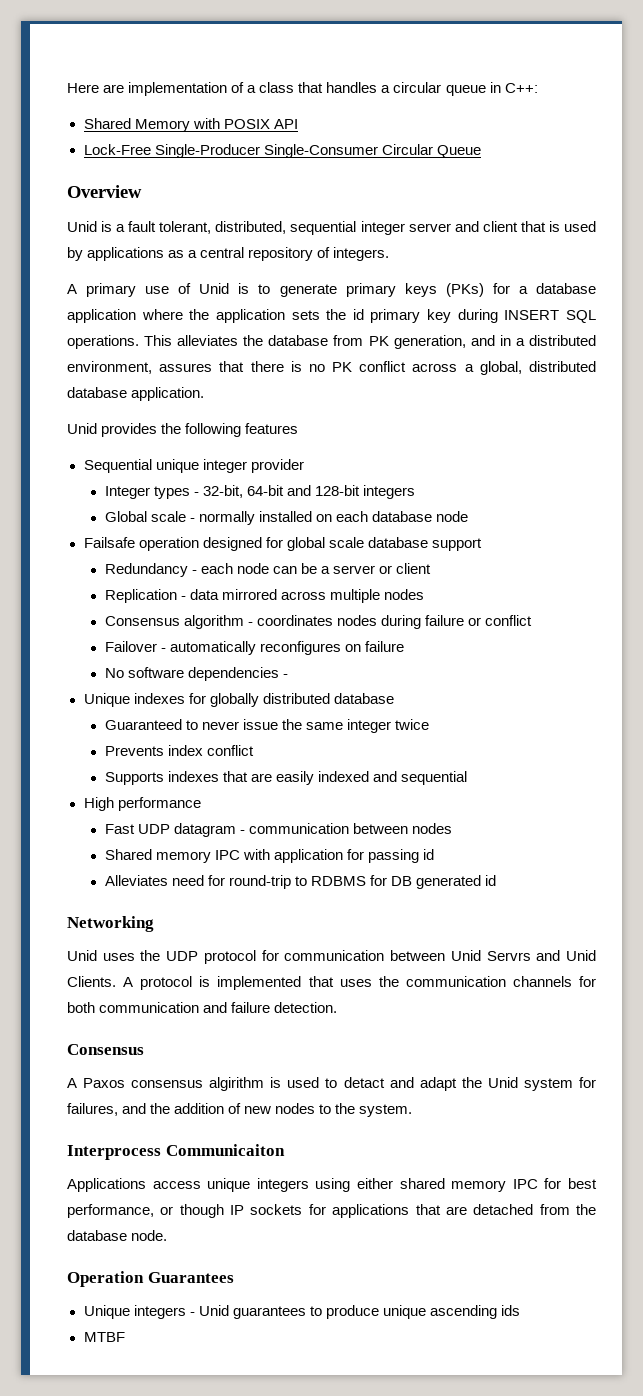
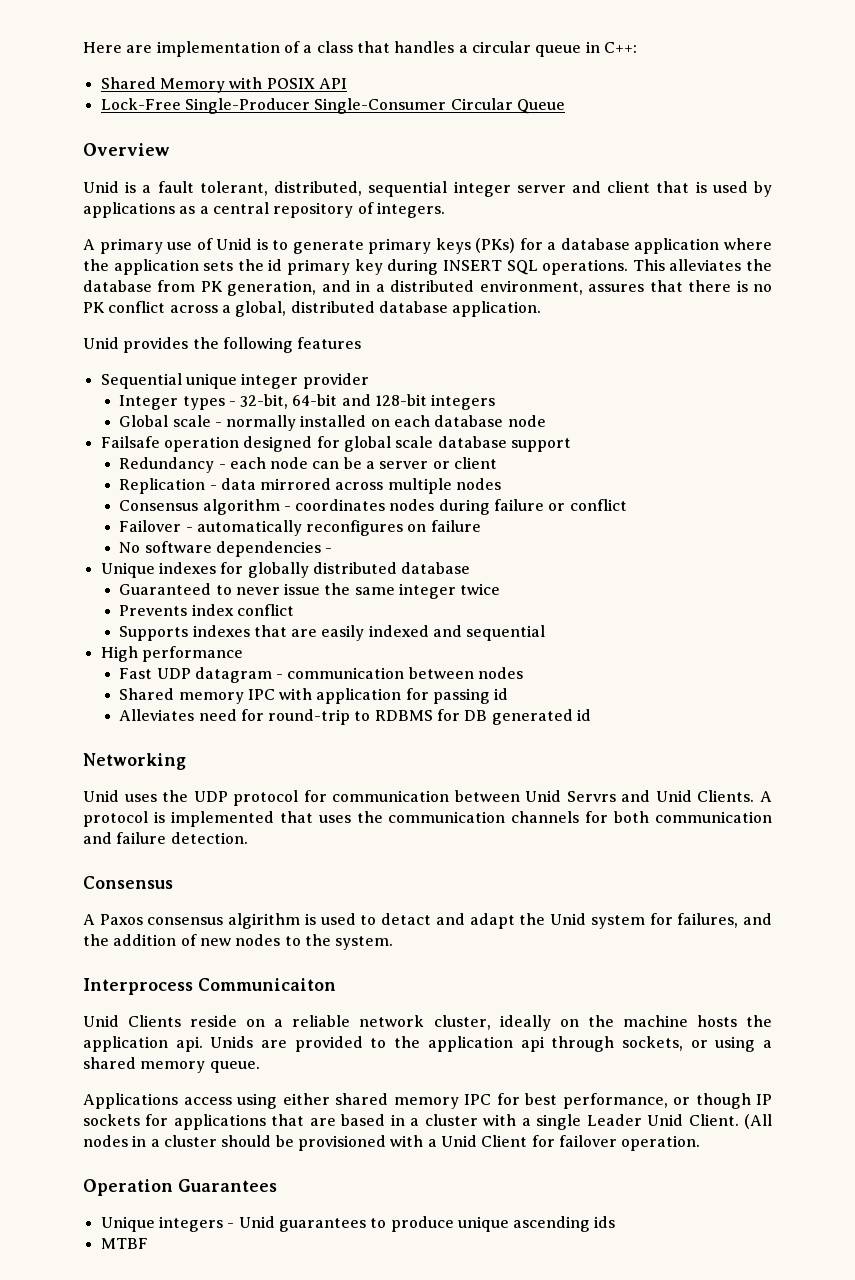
(285, 1150) none -> [83,1015,773,1031] [83,1036,773,1052] [83,1057,260,1073] // Unid Clients reside on a reliable network cluster, ideally on the machine hosts the application api. Unids are provided to the application api through sockets, or using a shared memory queue.
[207,1178,309,1192] unique integers -> (232, 1101) none
[473,1204,597,1215] [67,1230,168,1241] detached from the database node. -> [341,1114,773,1130] [83,1135,701,1151] based in a cluster with a single Leader Unid Client. (All nodes in a cluster should be provisioned with a Unid Client for failover operation.

